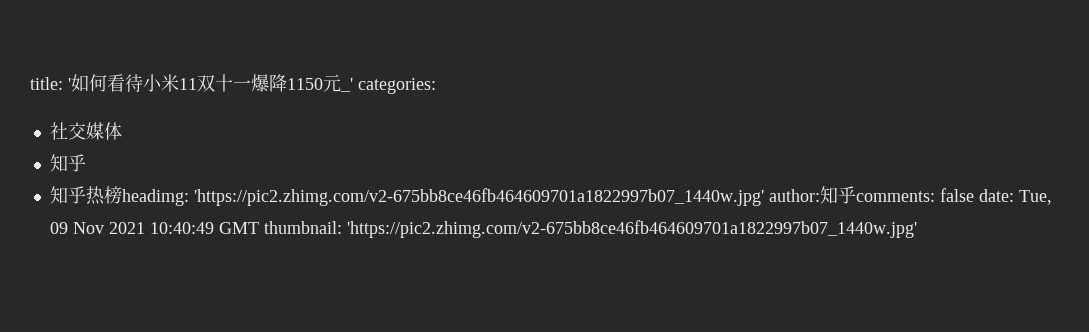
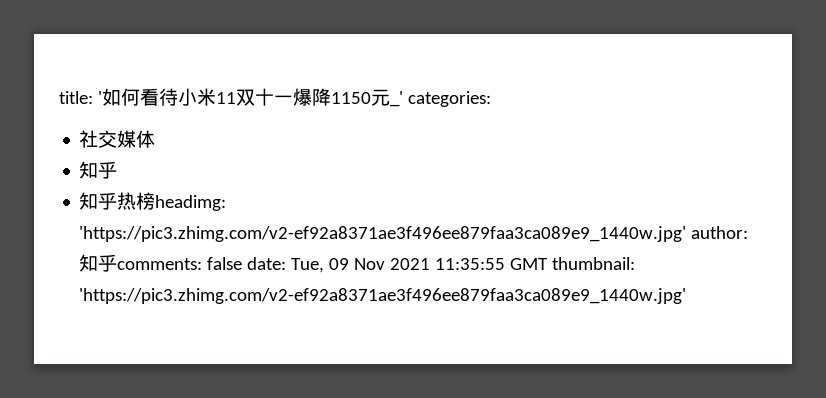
[193,188,764,206] 'https://pic2.zhimg.com/v2-675bb8ce46fb464609701a1822997b07_1440w.jpg' -> [79,226,687,242] 'https://pic3.zhimg.com/v2-ef92a8371ae3f496ee879faa3ca089e9_1440w.jpg'
[149,222,214,234] 10:40:49 -> [435,258,506,270] 11:35:55
[346,220,917,238] 'https://pic2.zhimg.com/v2-675bb8ce46fb464609701a1822997b07_1440w.jpg' -> [79,288,687,304] 'https://pic3.zhimg.com/v2-ef92a8371ae3f496ee879faa3ca089e9_1440w.jpg'

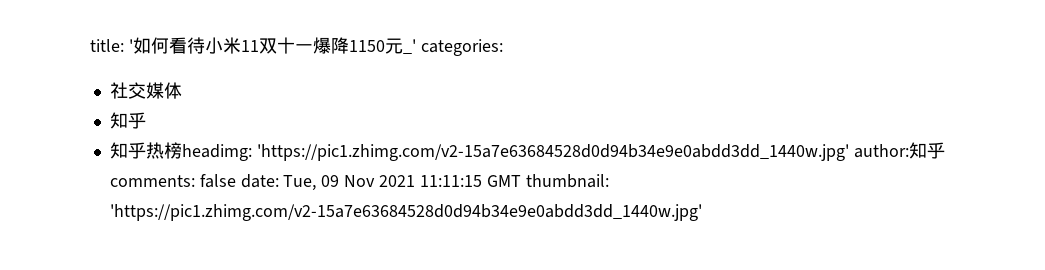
[79,226,687,242] 'https://pic3.zhimg.com/v2-ef92a8371ae3f496ee879faa3ca089e9_1440w.jpg' -> [256,144,849,161] 'https://pic1.zhimg.com/v2-15a7e63684528d0d94b34e9e0abdd3dd_1440w.jpg'
[435,258,506,270] 11:35:55 -> [419,175,482,187] 11:11:15
[79,288,687,304] 'https://pic3.zhimg.com/v2-ef92a8371ae3f496ee879faa3ca089e9_1440w.jpg' -> [109,204,702,221] 'https://pic1.zhimg.com/v2-15a7e63684528d0d94b34e9e0abdd3dd_1440w.jpg'

